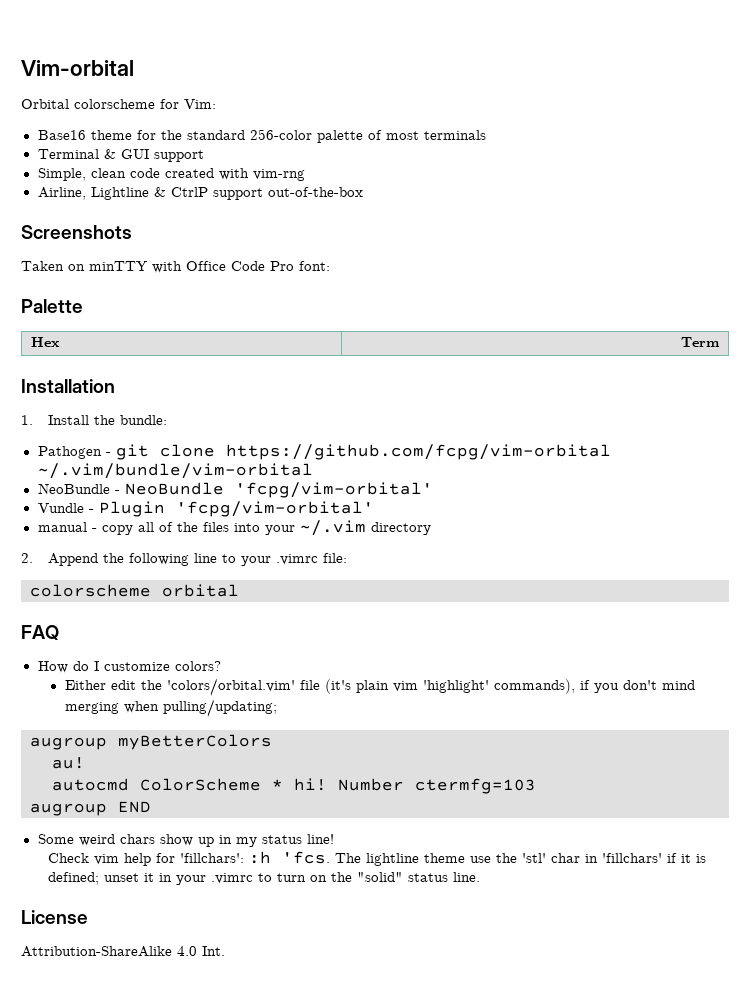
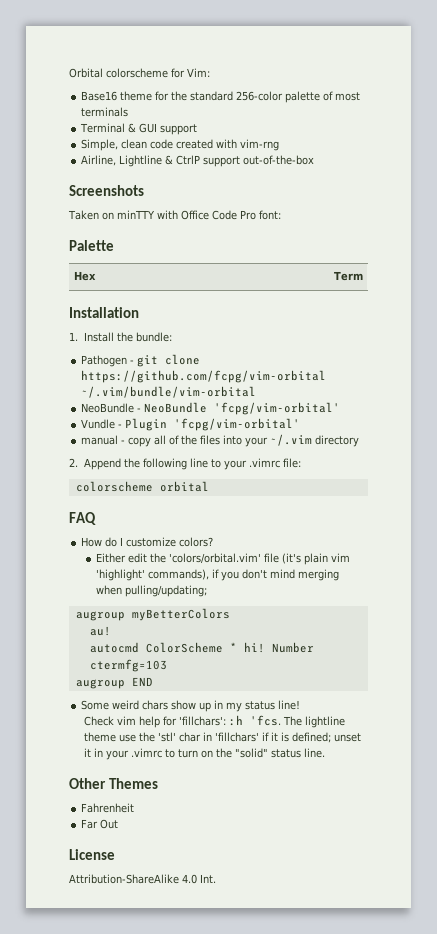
[21,60,134,76] Vim-orbital // -> (69, 73) none
(481, 877) none -> [69,778,158,789] [81,803,135,813] [81,819,119,829] // Other Themes // Fahrenheit // Far Out

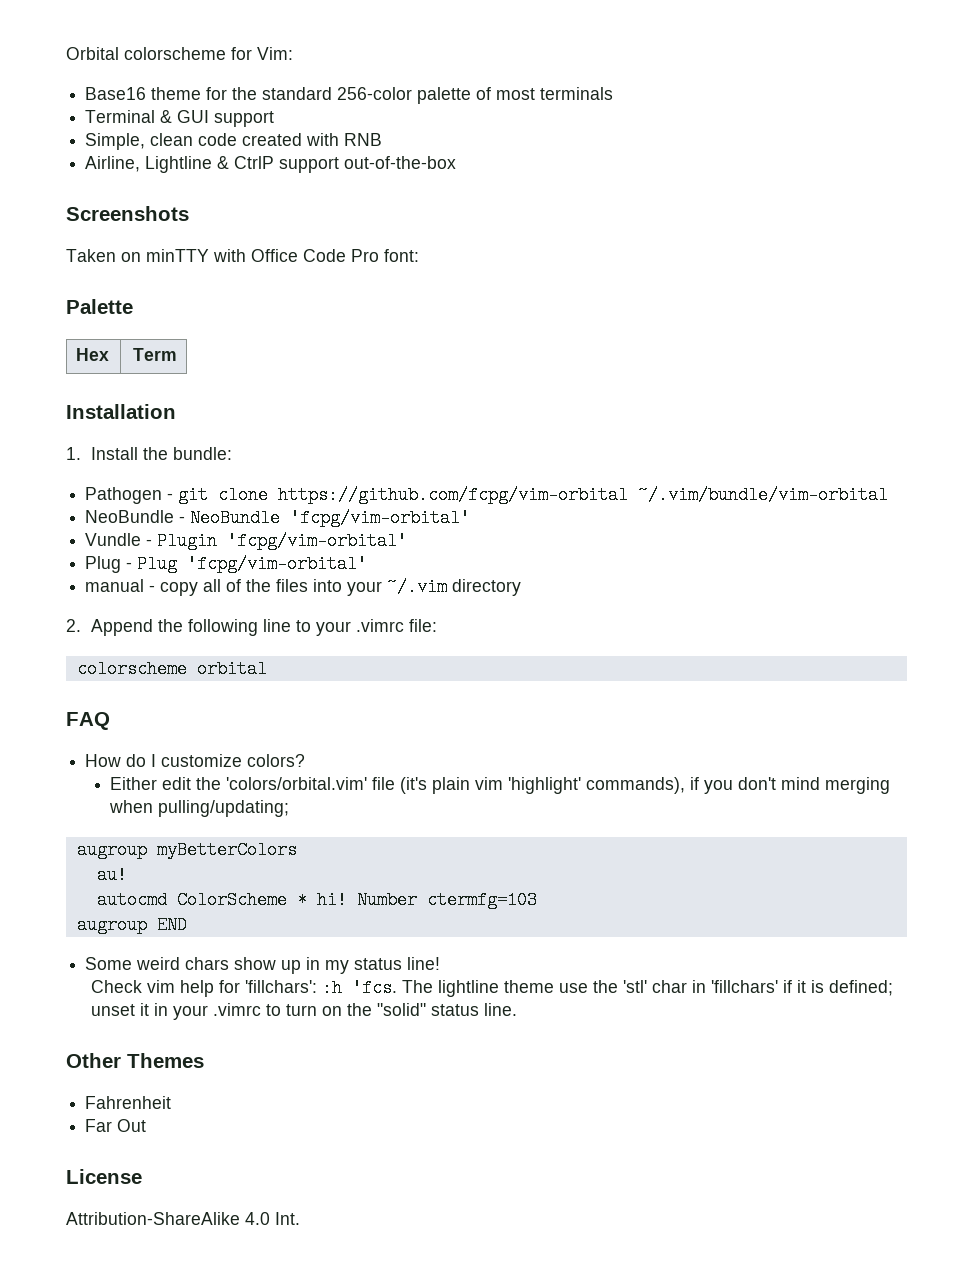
[240,139,280,151] vim-rng -> [344,133,383,146] RNB
(301, 424) none -> [85,555,368,573] // Plug - Plug 'fcpg/vim-orbital'

